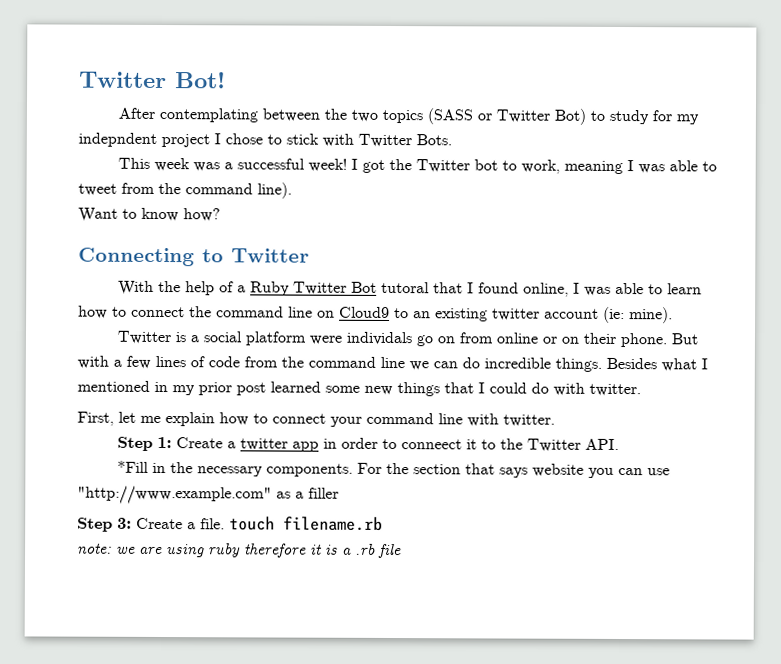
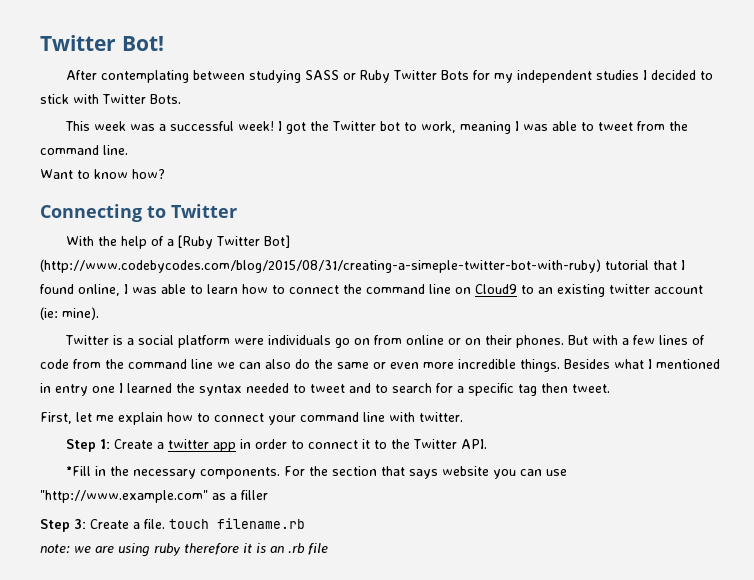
[323,108,699,125] [78,132,263,148] the two topics (SASS or Twitter Bot) to study for my indepndent project I chose -> [248,70,696,83] studying SASS or Ruby Twitter Bots for my independent studies I decided
[257,182,292,199] line). -> [103,145,128,155] line.
[249,281,430,296] Ruby Twitter Bot tutoral -> [177,235,290,249] [40,259,649,273] [Ruby Twitter Bot] (http://www.codebycodes.com/blog/2015/08/31/creating-a-simeple-twitter-bot-with-ruby) tutorial
[345,331,412,346] individals -> [267,335,331,345] individuals
[619,333,667,348] phone. -> [515,335,564,348] phones.
[462,357,480,369] do -> [265,359,454,369] also do the same or even more
[172,381,641,397] my prior post learned some new things that I could do with twitter. -> [55,383,610,396] entry one I learned the syntax needed to tweet and to search for a specific tag then tweet.
[400,439,462,450] conneect -> [307,440,358,449] connect
[342,547,352,555] a -> [270,546,284,553] an

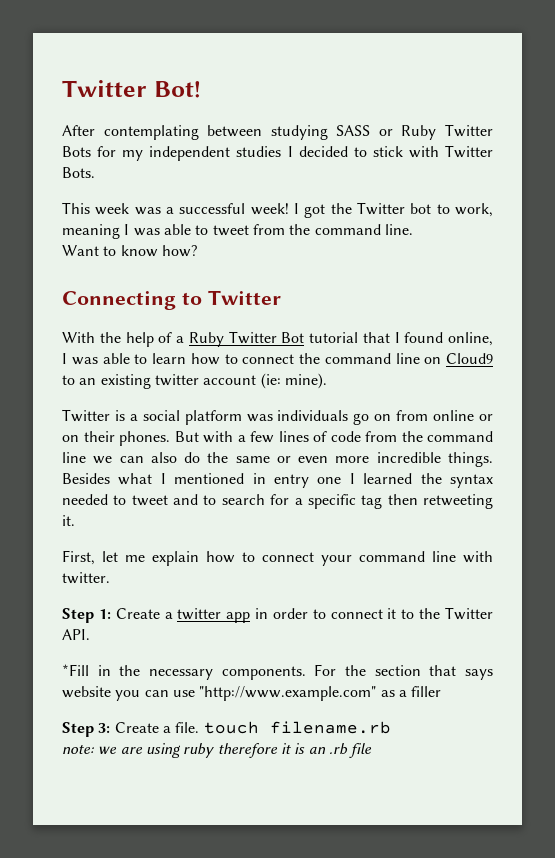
[177,235,290,249] [40,259,601,273] [Ruby Twitter Bot] (http://www.codebycodes.com/blog/2015/08/31/creating-a-simeple-twitter-bot-with-ruby) -> [188,331,305,347] Ruby Twitter Bot
[233,338,264,345] were -> [246,414,273,422] was
[572,384,610,393] tweet. -> [423,494,494,509] [62,515,75,526] retweeting it.

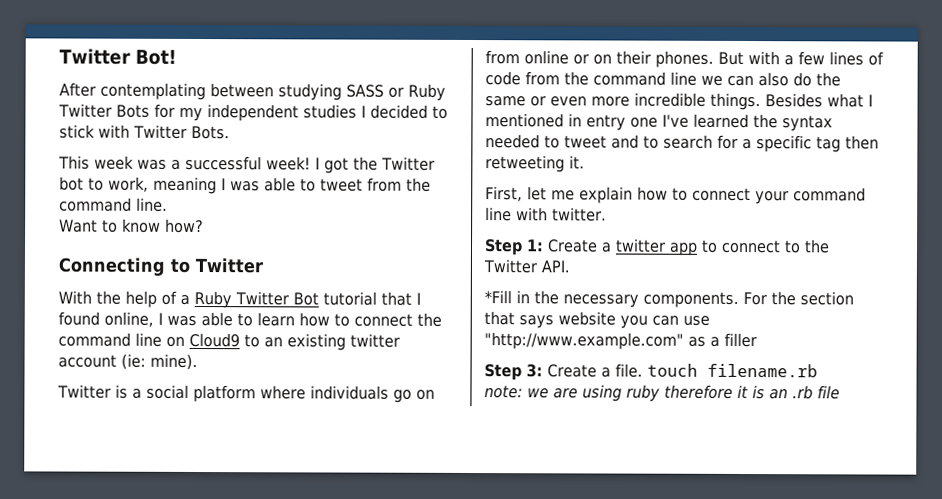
[246,414,273,422] was -> [259,385,306,400] where
[349,473,355,484] I -> [662,114,689,128] I've
[255,608,397,619] in order to connect it -> [701,239,781,254] to connect

